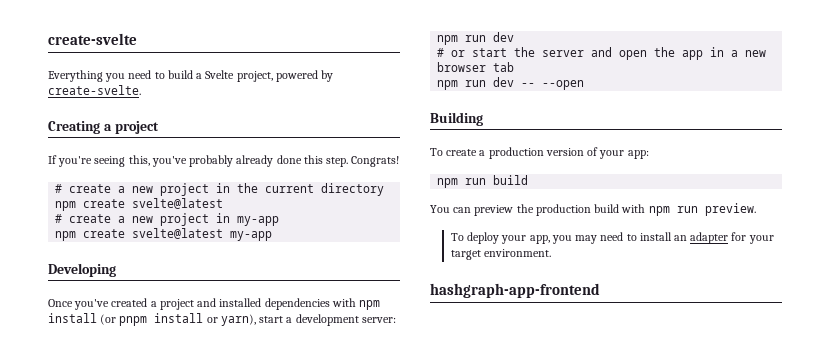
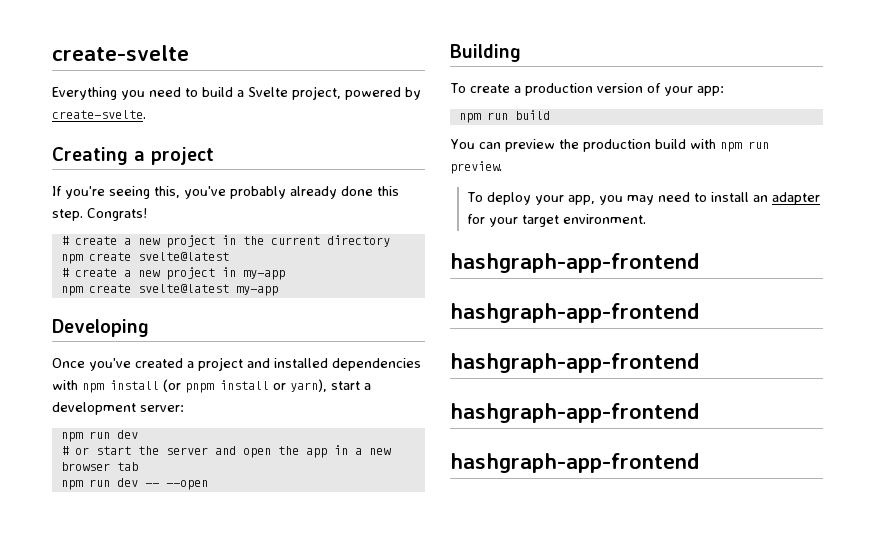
(600, 290) none -> [450,303,699,323] [450,353,699,373] [450,403,699,423] [450,453,699,473] // hashgraph-app-frontend // hashgraph-app-frontend // hashgraph-app-frontend // hashgraph-app-frontend

